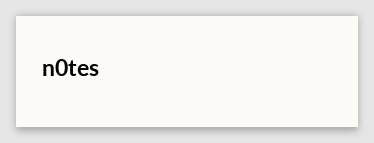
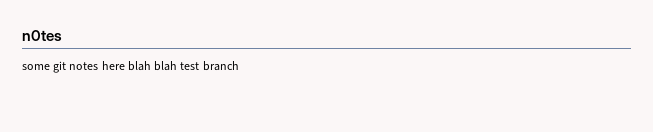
(99, 67) none -> [22,61,239,73] // some git notes here blah blah test branch

